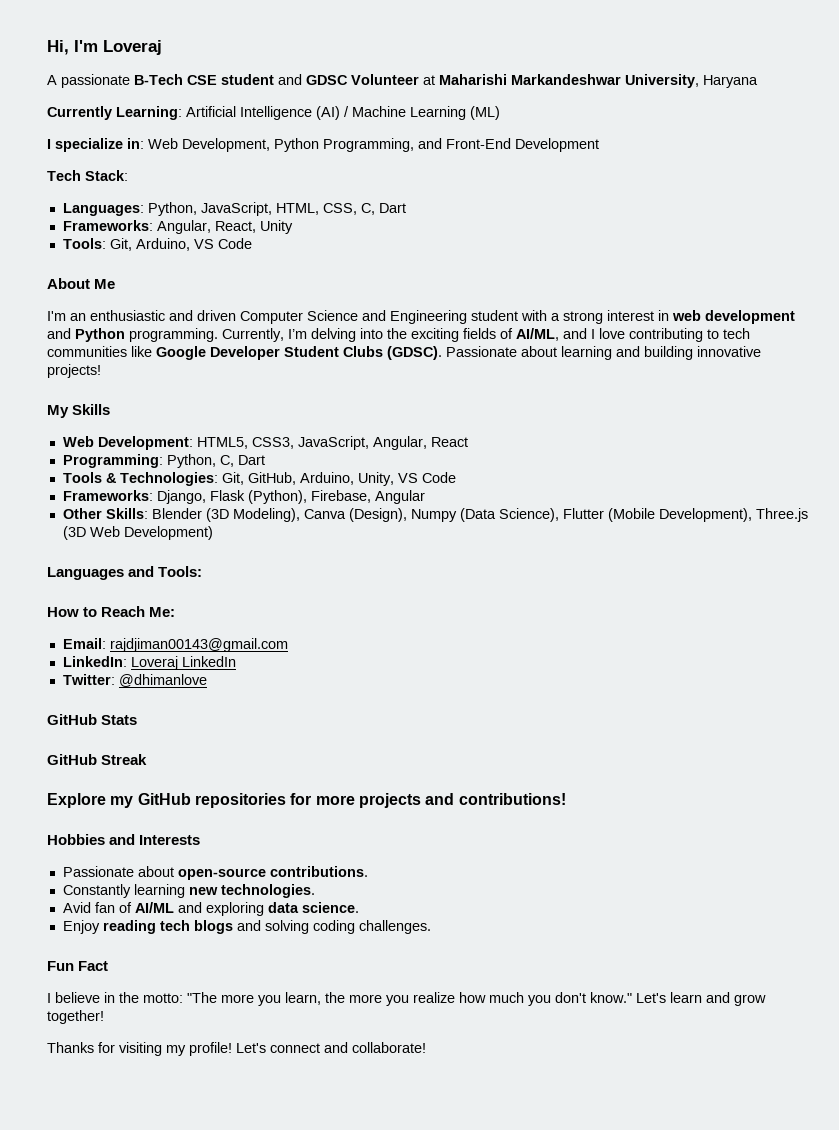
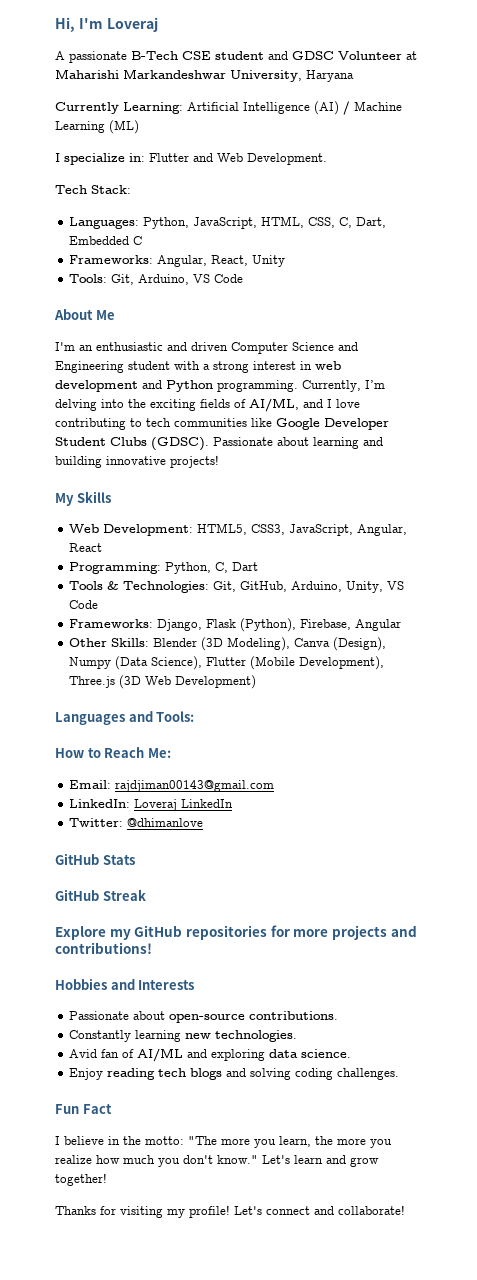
[148,138,599,152] Web Development, Python Programming, and Front-End Development -> [149,153,327,165] Flutter and Web Development.
[378,203,406,213] Dart -> [356,217,387,228] [69,236,143,245] Dart, Embedded C

